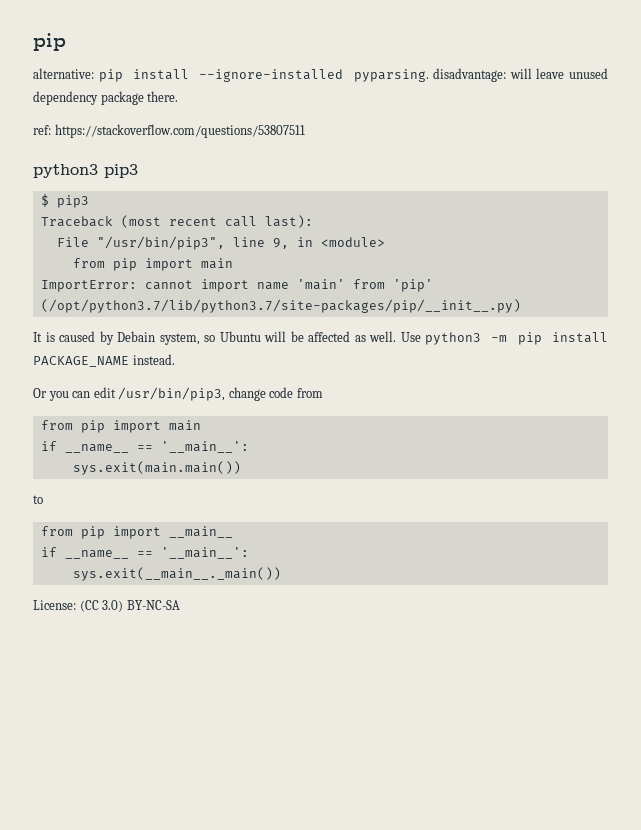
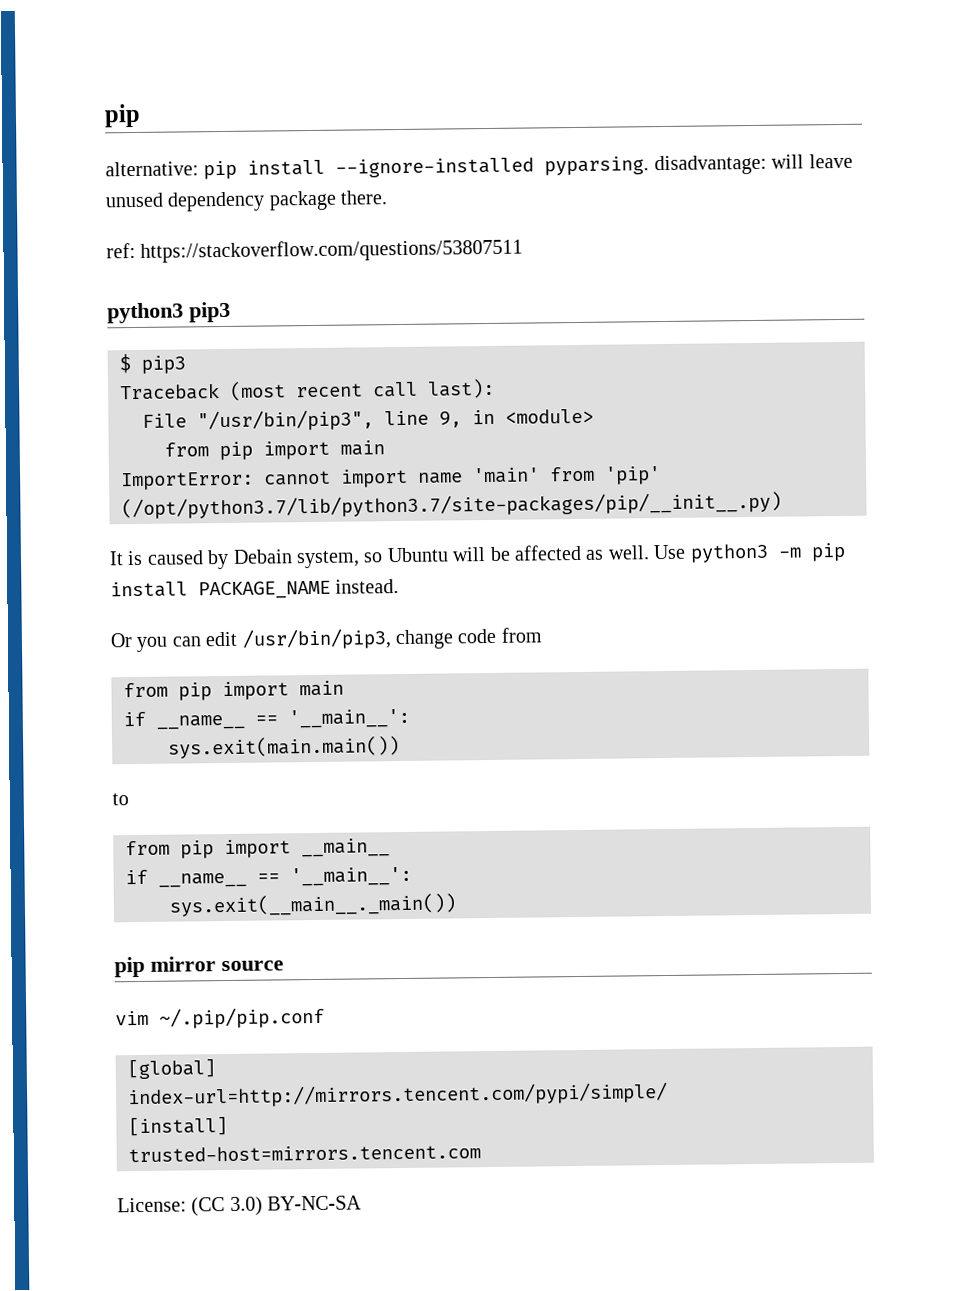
(281, 574) none -> [114,956,284,978] [115,1006,325,1029] [127,1058,216,1080] [127,1082,668,1109] [128,1116,228,1137] [128,1144,481,1163] // pip mirror source // vim ~/.pip/pip.conf // [global] // index-url=http://mirrors.tencent.com/pypi/simple/ // [install] // trusted-host=mirrors.tencent.com

